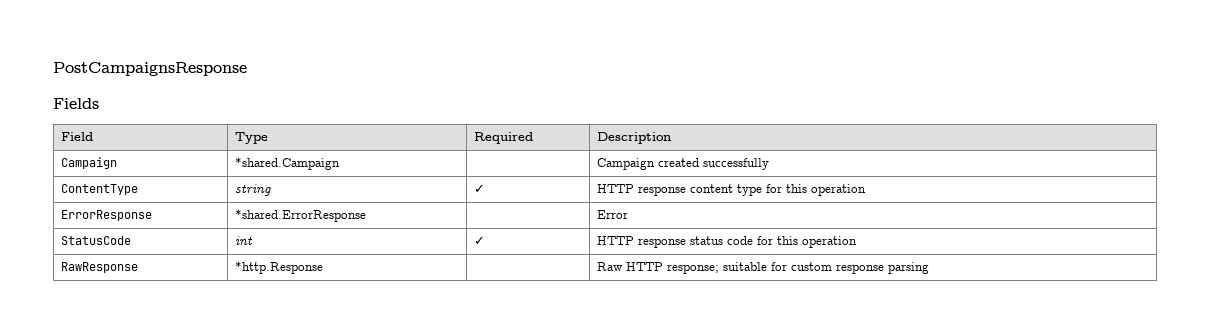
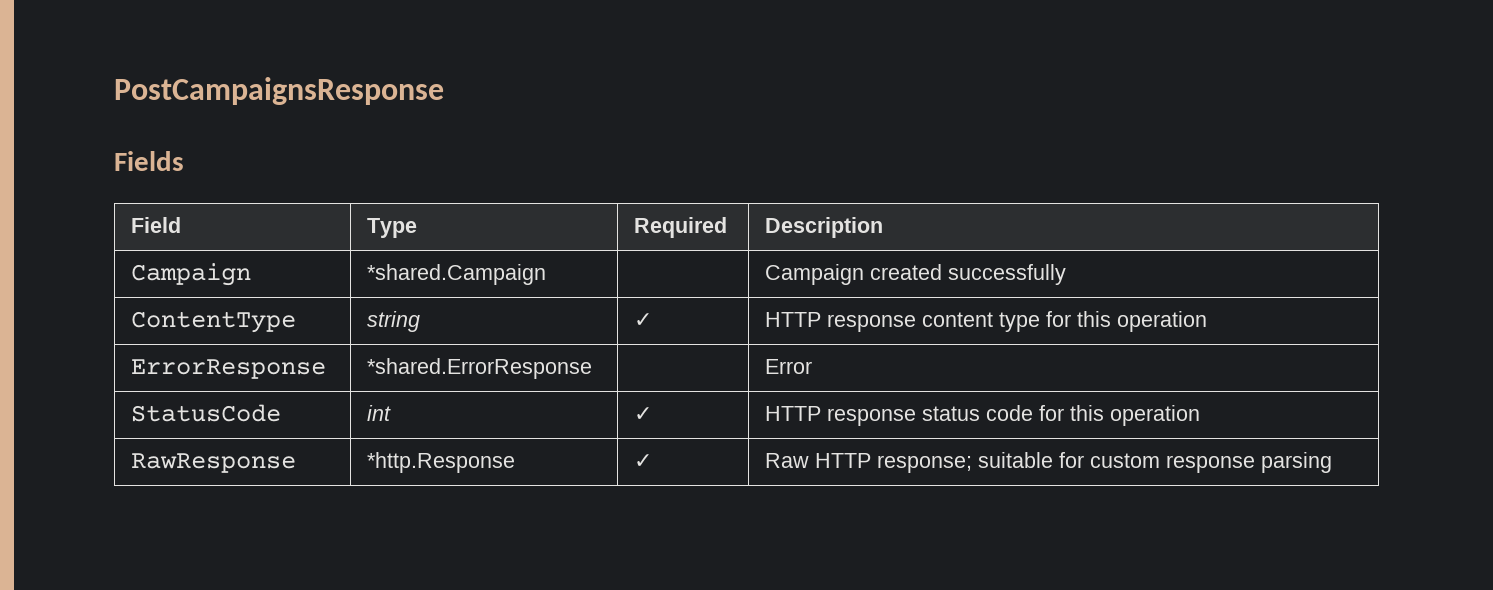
(324, 267) none -> [633,454,652,468] ✓

